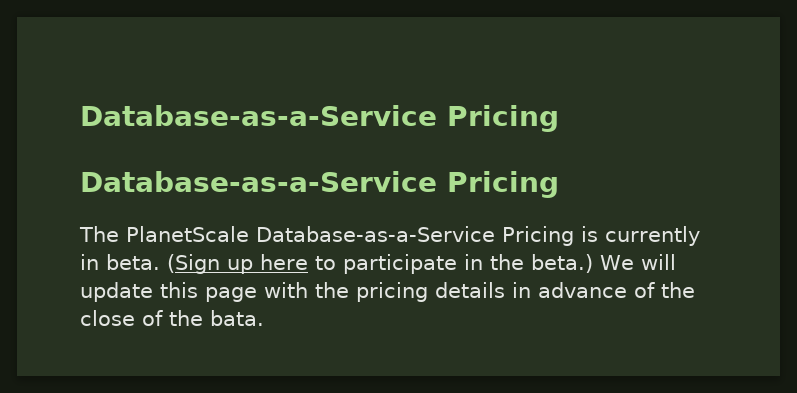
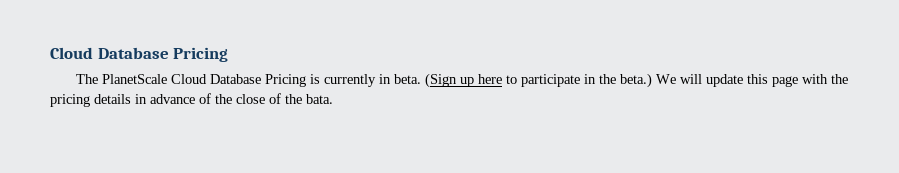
[80,105,559,132] [80,171,437,192] Database-as-a-Service Pricing // Database-as-a-Service -> [50,47,169,59] Cloud Database
[256,226,495,242] Database-as-a-Service -> [171,74,262,84] Cloud Database

